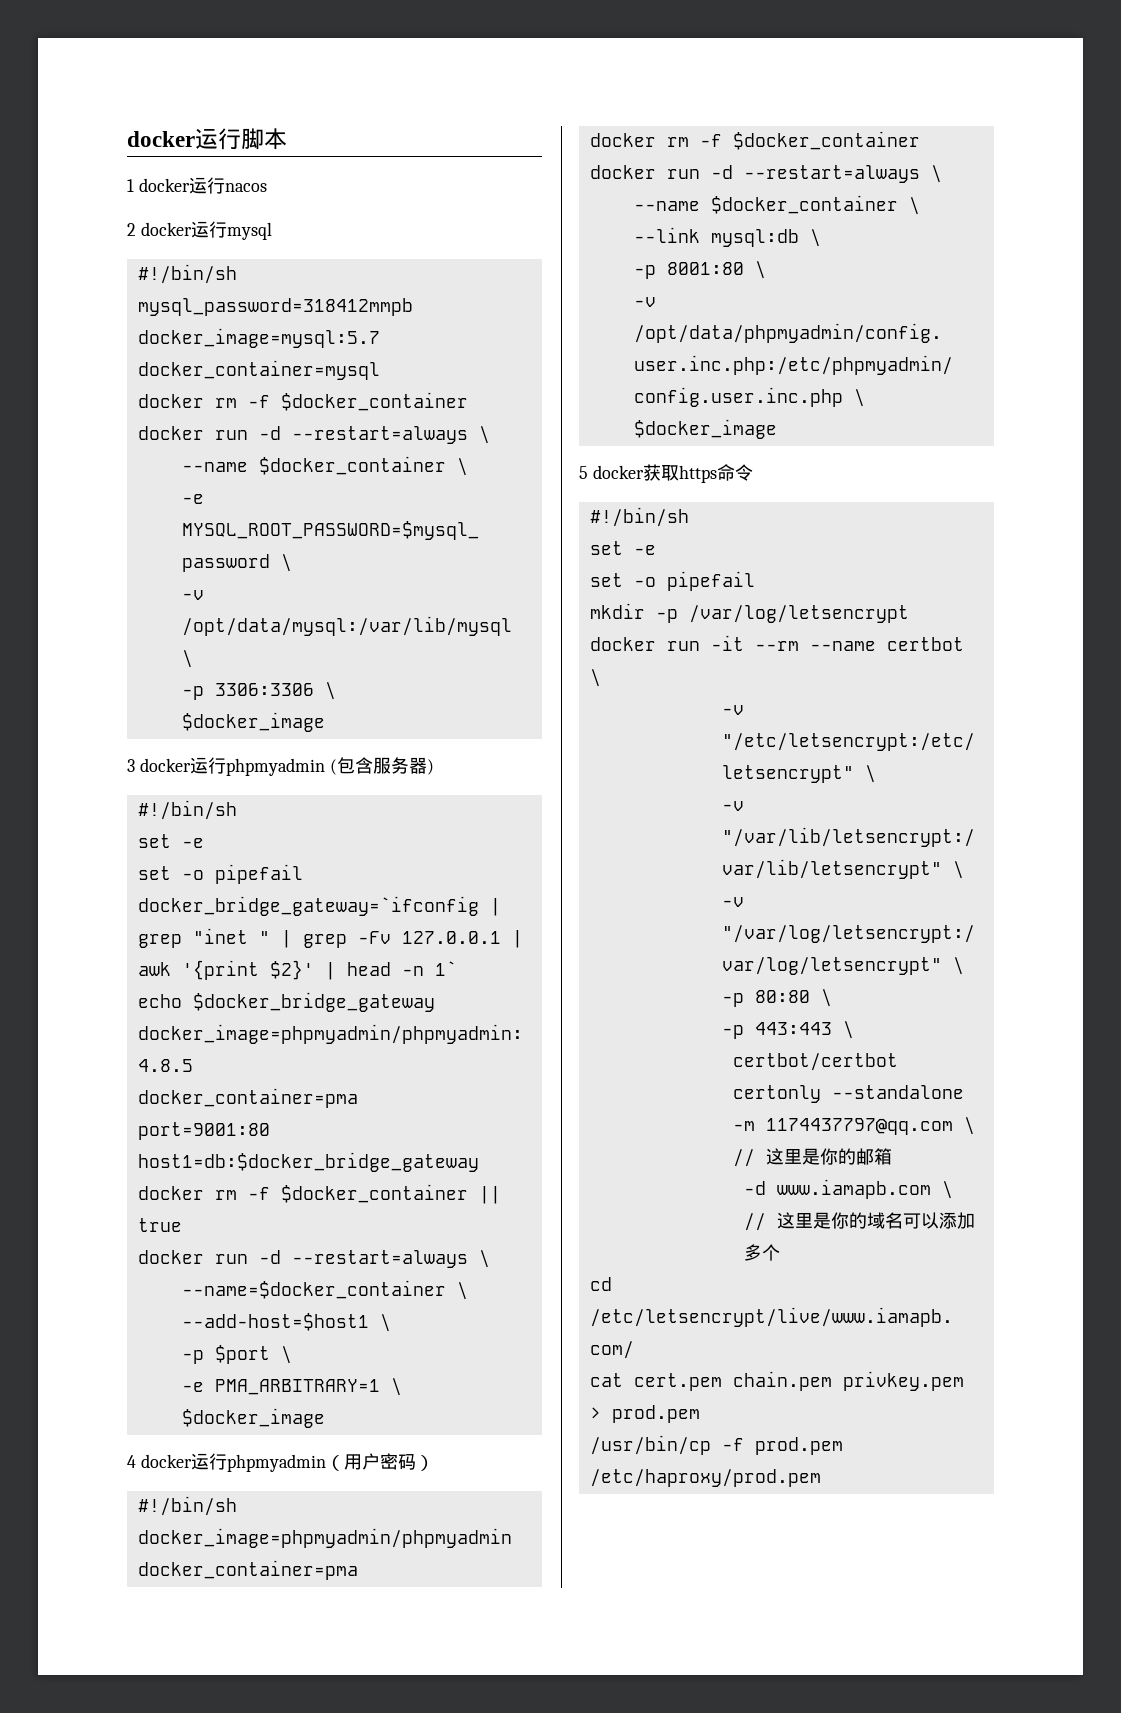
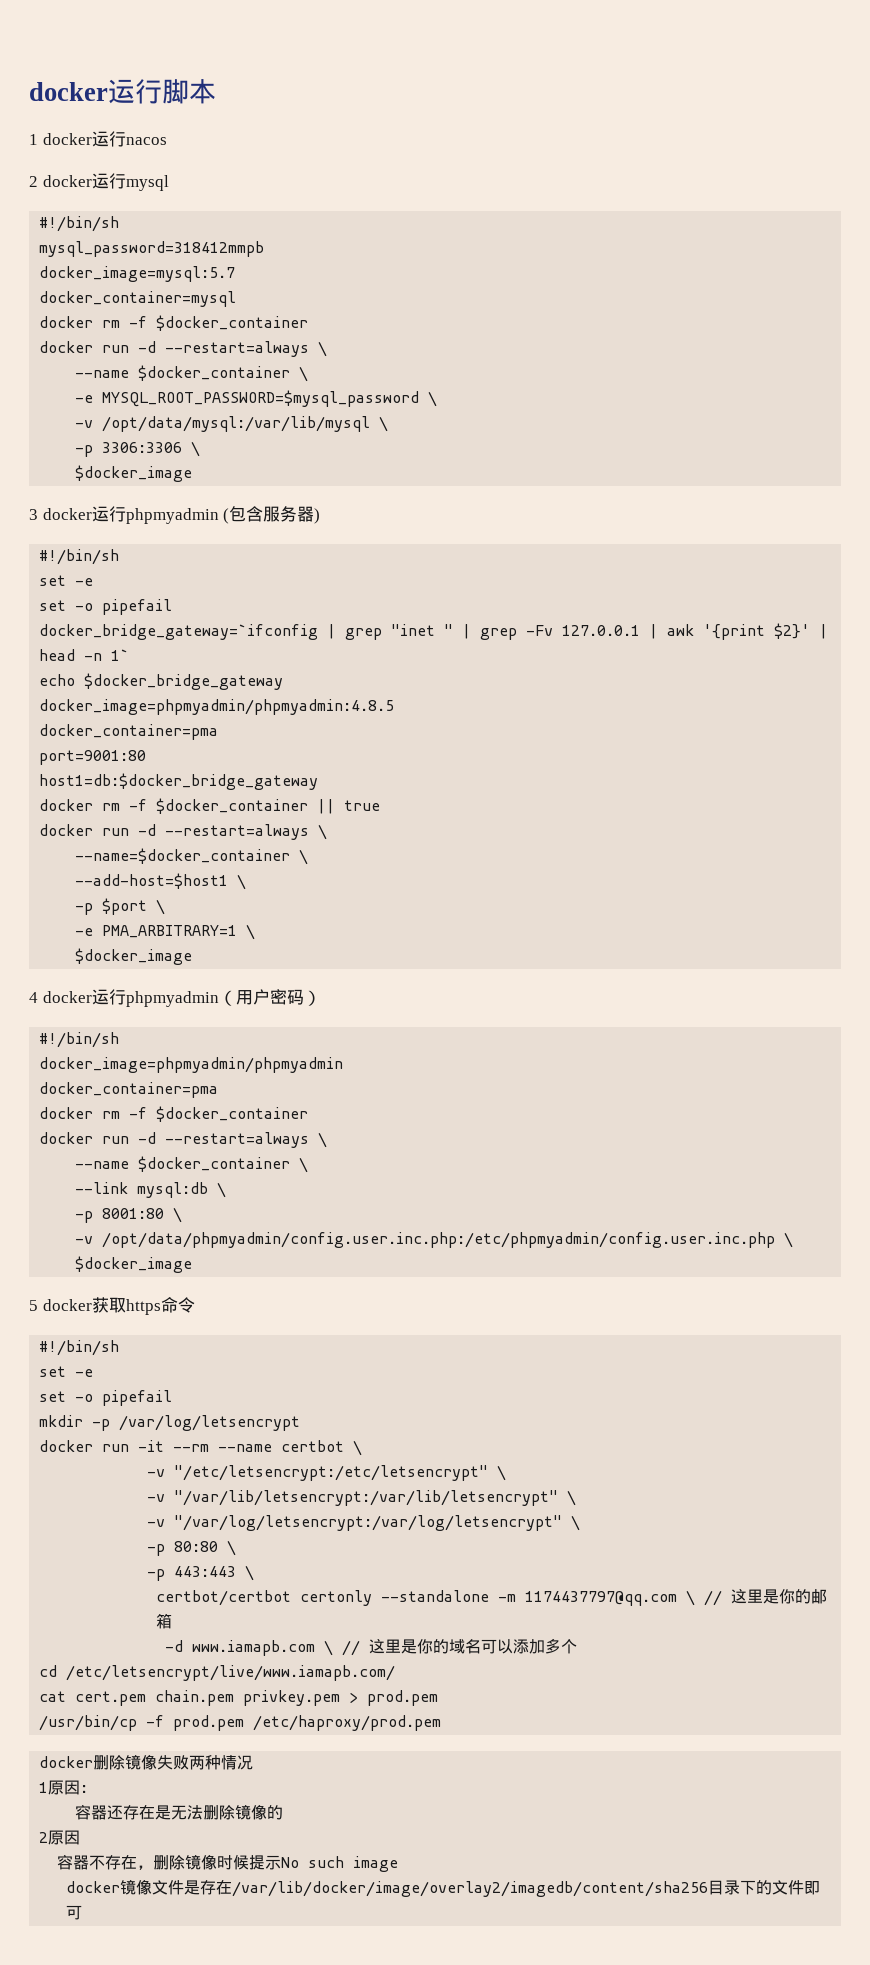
(821, 1478) none -> [39,1754,254,1770] [39,1780,89,1795] [75,1804,284,1820] [39,1830,81,1845] [57,1854,399,1872] [66,1879,821,1897] [66,1905,83,1920] // docker删除镜像失败两种情况 // 1原因: // 容器还存在是无法删除镜像的 // 2原因 // 容器不存在，删除镜像时候提示No such image // docker镜像文件是存在/var/lib/docker/image/overlay2/imagedb/content/sha256目录下的文件即可

